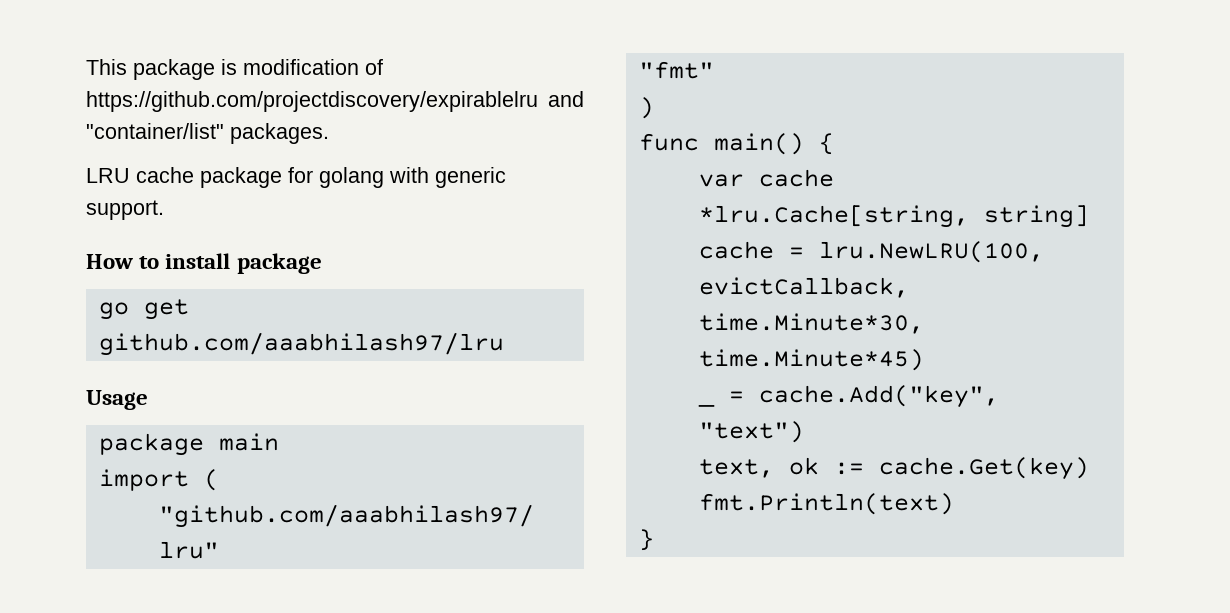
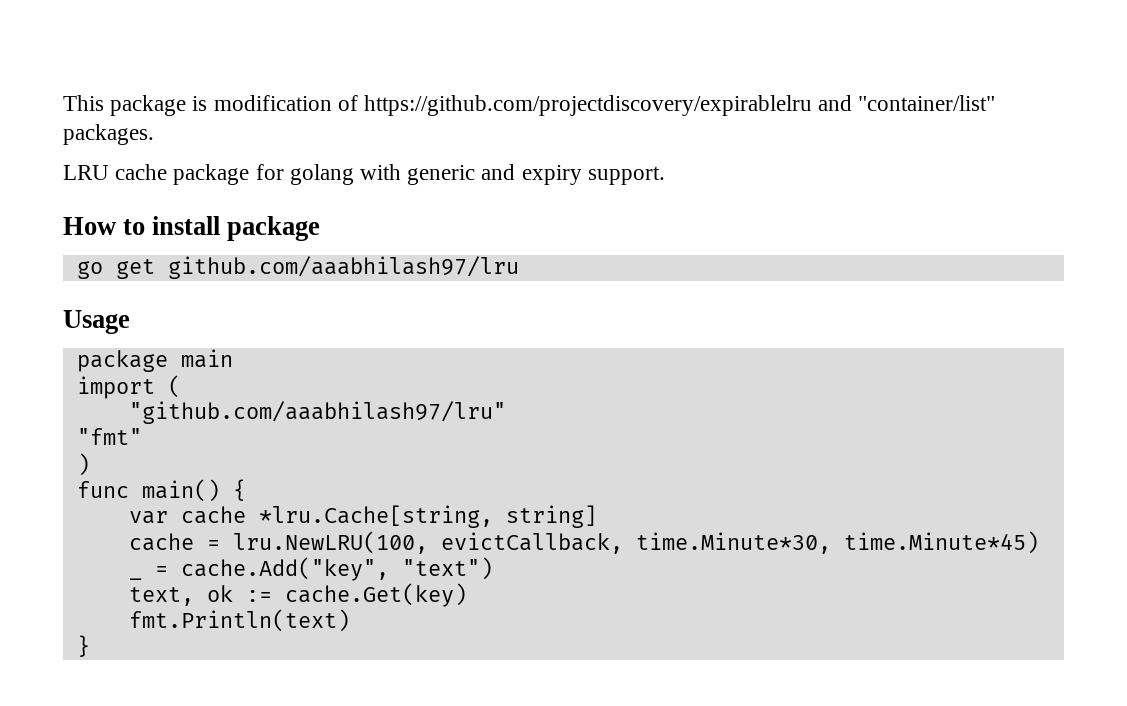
(506, 177) none -> [481,164,582,185] and expiry

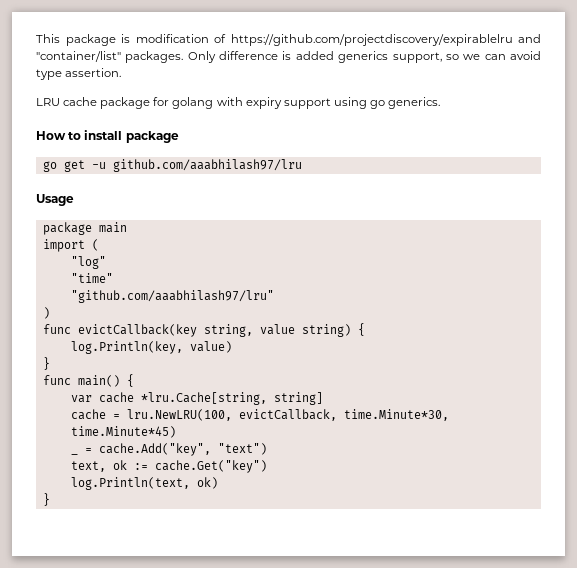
(154, 134) none -> [187,51,542,63] [36,68,122,80] Only difference is added generics support, so we can avoid type assertion.
[407,164,665,185] generic and expiry support. -> [245,97,441,109] expiry support using go generics.
(155, 269) none -> [91,162,106,169] -u
(181, 386) none -> [70,256,106,269] [70,273,113,283] // "log" // "time"
[76,428,142,445] [76,453,90,476] "fmt" // ) -> [42,307,50,319] [42,323,365,337] [70,341,232,354] [42,357,50,370] ) // func evictCallback(key string, value string) { // log.Println(key, value) // }
[284,583,467,607] [128,609,350,632] cache.Get(key) // fmt.Println(text) -> [154,460,267,473] [70,477,218,490] cache.Get("key") // log.Println(text, ok)

